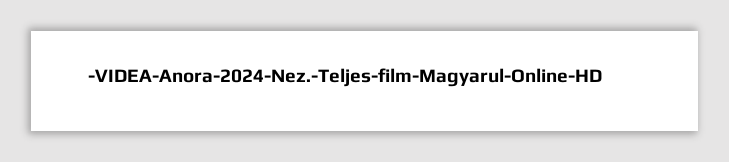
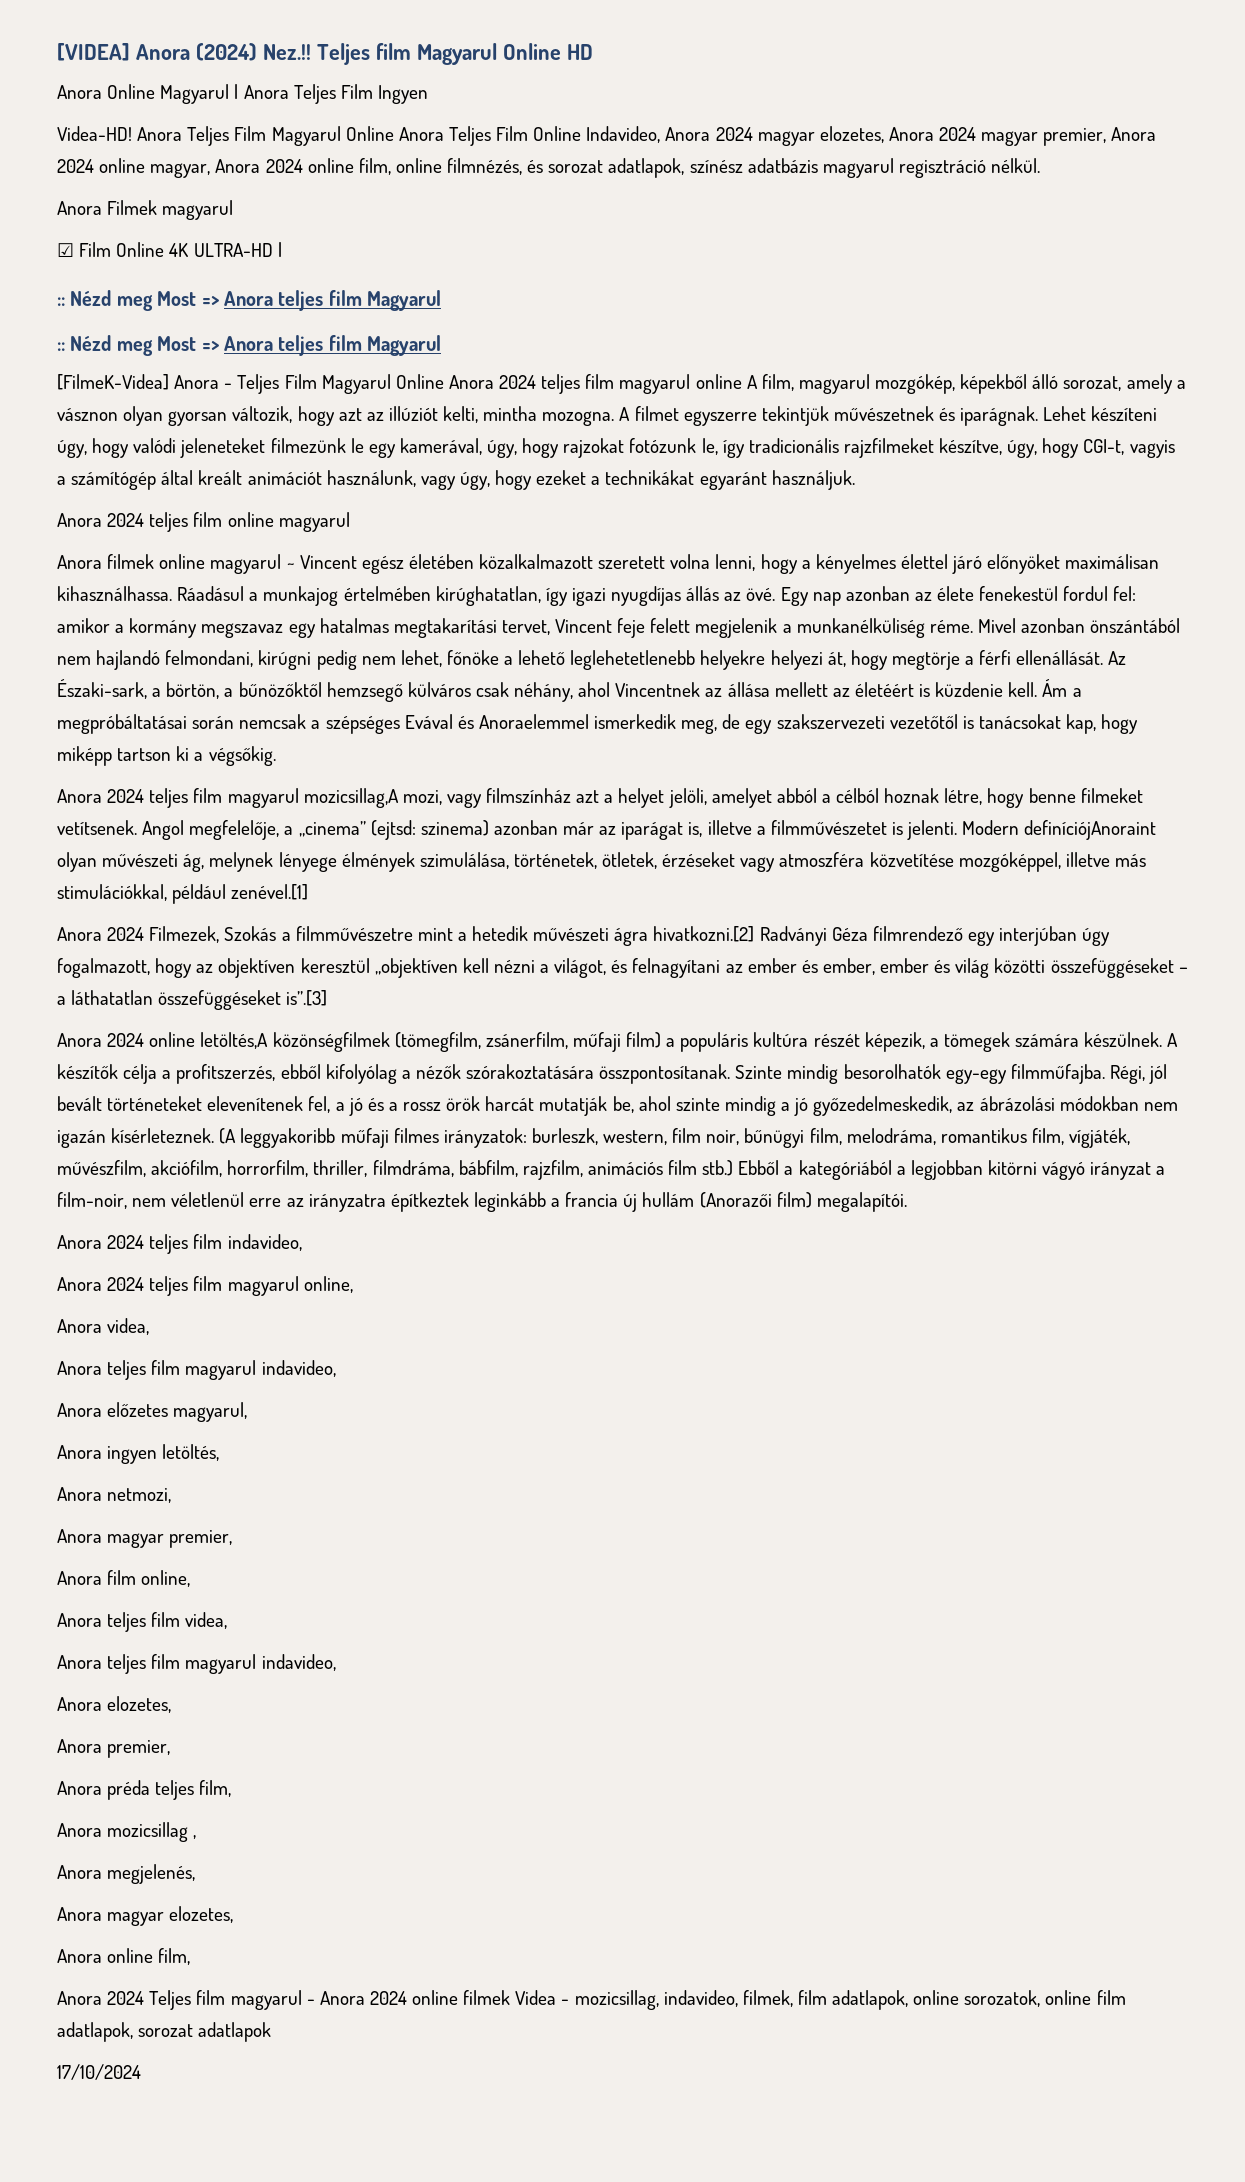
[88,68,602,87] -VIDEA-Anora-2024-Nez.-Teljes-film-Magyarul-Online-HD -> [57,43,593,65] [57,84,428,104] [57,126,1157,146] [57,158,1041,178] [57,200,234,220] [57,242,282,257] [57,290,442,311] [57,335,442,356] [57,374,1186,394] [57,406,1158,426] [57,438,1175,458] [57,470,855,490] [57,512,350,532] [57,554,1160,574] [57,586,1137,606] [57,618,1181,638] [57,650,1127,670] [57,679,1082,702] [57,714,1139,734] [57,746,276,766] [57,788,1143,808] [57,820,1157,840] [57,852,1146,872] [57,884,309,904] [57,926,1111,946] [57,958,1188,978] [57,990,328,1010] [57,1032,1179,1052] [57,1064,1168,1084] [57,1096,1178,1116] [57,1128,1131,1148] [57,1160,1166,1180] [57,1192,907,1212] [57,1234,302,1254] [57,1276,353,1296] [57,1318,150,1335] [57,1360,336,1380] [57,1402,248,1422] [57,1444,220,1464] [57,1487,172,1503] [57,1529,233,1548] [57,1570,191,1587] [57,1612,228,1632] [57,1654,336,1674] [57,1696,172,1713] [57,1739,171,1758] [57,1780,232,1800] [57,1822,197,1842] [57,1864,196,1884] [57,1906,234,1926] [57,1948,191,1965] [57,1990,1126,2010] [57,2022,272,2042] [57,2064,141,2080] [VIDEA] Anora (2024) Nez.!! Teljes film Magyarul Online HD // Anora Online Magyarul | Anora Teljes Film Ingyen // Videa-HD! Anora Teljes Film Magyarul Online Anora Teljes Film Online Indavideo, Anora 2024 magyar elozetes, Anora 2024 magyar premier, Anora 2024 online magyar, Anora 2024 online film, online filmnézés, és sorozat adatlapok, színész adatbázis magyarul regisztráció nélkül. // Anora Filmek magyarul // ☑ Film Online 4K ULTRA-HD | // :: Nézd meg Most => Anora teljes film Magyarul // :: Nézd meg Most => Anora teljes film Magyarul // [FilmeK-Videa] Anora - Teljes Film Magyarul Online Anora 2024 teljes film magyarul online A film, magyarul mozgókép, képekből álló sorozat, amely a vásznon olyan gyorsan változik, hogy azt az illúziót kelti, mintha mozogna. A filmet egyszerre tekintjük művészetnek és iparágnak. Lehet készíteni úgy, hogy valódi jeleneteket filmezünk le egy kamerával, úgy, hogy rajzokat fotózunk le, így tradicionális rajzfilmeket készítve, úgy, hogy CGI-t, vagyis a számítógép által kreált animációt használunk, vagy úgy, hogy ezeket a technikákat egyaránt használjuk. // Anora 2024 teljes film online magyarul // Anora filmek online magyarul ~ Vincent egész életében közalkalmazott szeretett volna lenni, hogy a kényelmes élettel járó előnyöket maximálisan kihasználhassa. Ráadásul a munkajog értelmében kirúghatatlan, így igazi nyugdíjas állás az övé. Egy nap azonban az élete fenekestül fordul fel: amikor a kormány megszavaz egy hatalmas megtakarítási tervet, Vincent feje felett megjelenik a munkanélküliség réme. Mivel azonban önszántából nem hajlandó felmondani, kirúgni pedig nem lehet, főnöke a lehető leglehetetlenebb helyekre helyezi át, hogy megtörje a férfi ellenállását. Az Északi-sark, a börtön, a bűnözőktől hemzsegő külváros csak néhány, ahol Vincentnek az állása mellett az életéért is küzdenie kell. Ám a megpróbáltatásai során nemcsak a szépséges Evával és Anoraelemmel ismerkedik meg, de egy szakszervezeti vezetőtől is tanácsokat kap, hogy miképp tartson ki a végsőkig. // Anora 2024 teljes film magyarul mozicsillag,A mozi, vagy filmszínház azt a helyet jelöli, amelyet abból a célból hoznak létre, hogy benne filmeket vetítsenek. Angol megfelelője, a „cinema” (ejtsd: szinema) azonban már az iparágat is, illetve a filmművészetet is jelenti. Modern definíciójAnoraint olyan művészeti ág, melynek lényege élmények szimulálása, történetek, ötletek, érzéseket vagy atmoszféra közvetítése mozgóképpel, illetve más stimulációkkal, például zenével.[1] // Anora 2024 Filmezek, Szokás a filmművészetre mint a hetedik művészeti ágra hivatkozni.[2] Radványi Géza filmrendező egy interjúban úgy fogalmazott, hogy az objektíven keresztül „objektíven kell nézni a világot, és felnagyítani az ember és ember, ember és világ közötti összefüggéseket – a láthatatlan összefüggéseket is”.[3] // Anora 2024 online letöltés,A közönségfilmek (tömegfilm, zsánerfilm, műfaji film) a populáris kultúra részét képezik, a tömegek számára készülnek. A készítők célja a profitszerzés, ebből kifolyólag a nézők szórakoztatására összpontosítanak. Szinte mindig besorolhatók egy-egy filmműfajba. Régi, jól bevált történeteket elevenítenek fel, a jó és a rossz örök harcát mutatják be, ahol szinte mindig a jó győzedelmeskedik, az ábrázolási módokban nem igazán kísérleteznek. (A leggyakoribb műfaji filmes irányzatok: burleszk, western, film noir, bűnügyi film, melodráma, romantikus film, vígjáték, művészfilm, akciófilm, horrorfilm, thriller, filmdráma, bábfilm, rajzfilm, animációs film stb.) Ebből a kategóriából a legjobban kitörni vágyó irányzat a film-noir, nem véletlenül erre az irányzatra építkeztek leginkább a francia új hullám (Anorazői film) megalapítói. // Anora 2024 teljes film indavideo, // Anora 2024 teljes film magyarul online, // Anora videa, // Anora teljes film magyarul indavideo, // Anora előzetes magyarul, // Anora ingyen letöltés, // Anora netmozi, // Anora magyar premier, // Anora film online, // Anora teljes film videa, // Anora teljes film magyarul indavideo, // Anora elozetes, // Anora premier, // Anora préda teljes film, // Anora mozicsillag , // Anora megjelenés, // Anora magyar elozetes, // Anora online film, // Anora 2024 Teljes film magyarul - Anora 2024 online filmek Videa - mozicsillag, indavideo, filmek, film adatlapok, online sorozatok, online film adatlapok, sorozat adatlapok // 17/10/2024

